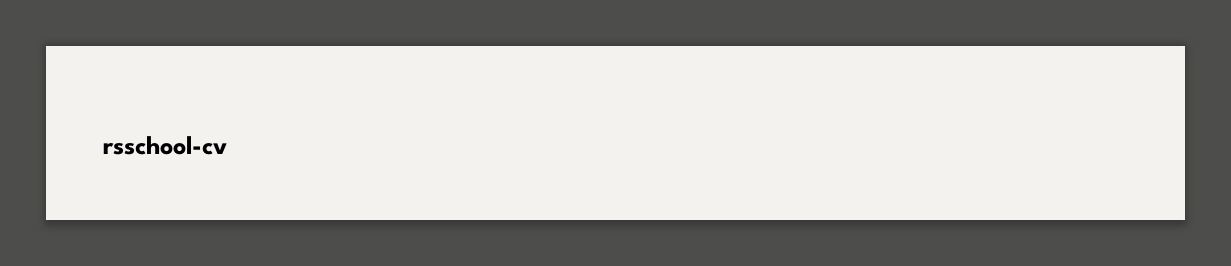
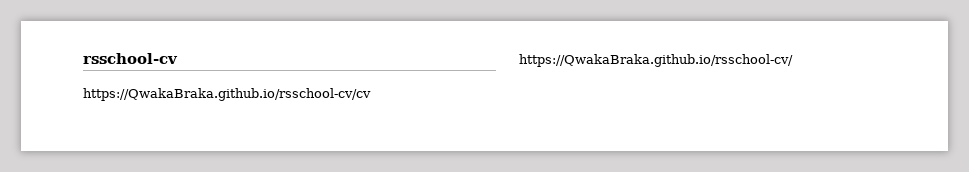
(227, 145) none -> [83,88,371,101] [519,54,793,67] // https://QwakaBraka.github.io/rsschool-cv/cv https://QwakaBraka.github.io/rsschool-cv/

